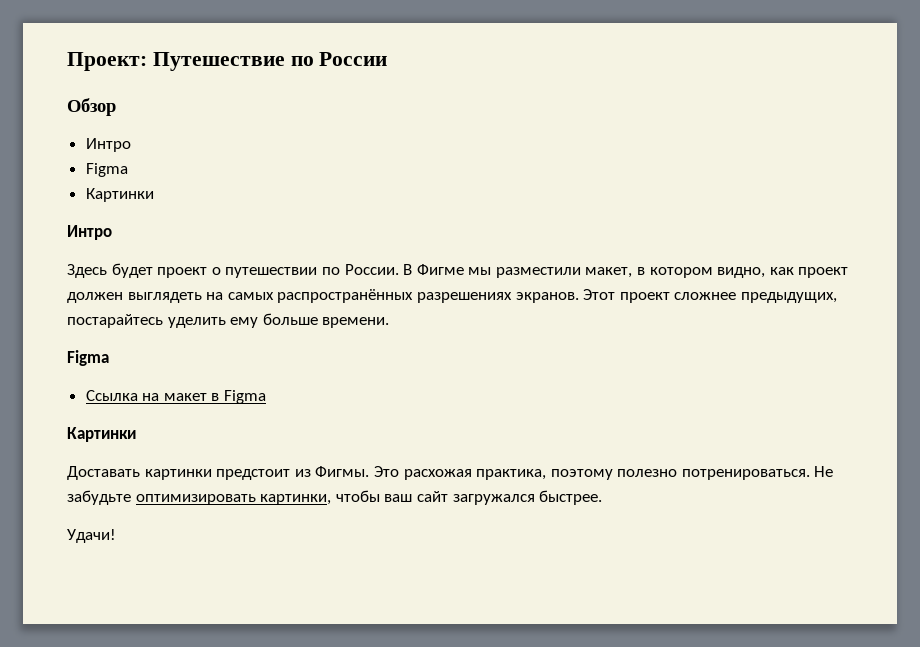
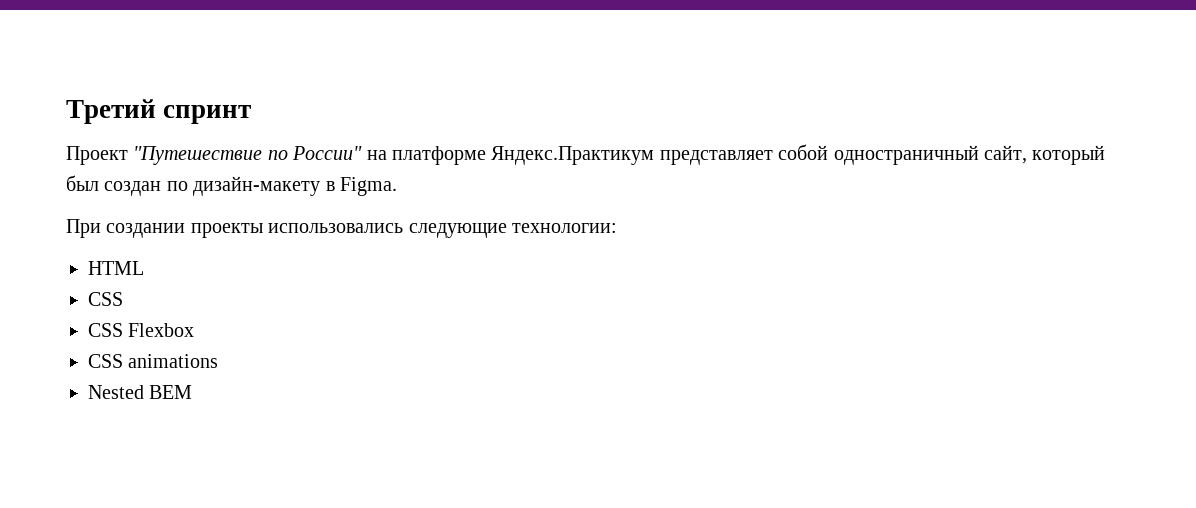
[67,52,388,71] [67,98,116,116] [85,138,131,152] [85,163,128,177] [85,188,154,202] [67,225,112,240] [67,263,849,278] [67,289,837,303] [67,313,390,328] [67,350,109,366] [85,390,267,404] [67,427,136,442] [67,466,834,480] [67,490,603,505] [67,529,116,543] Проект: Путешествие по России // Обзор // Интро // Figma // Картинки // Интро // Здесь будет проект о путешествии по России. В Фигме мы разместили макет, в котором видно, как проект должен выглядеть на самых распространённых разрешениях экранов. Этот проект сложнее предыдущих, постарайтесь уделить ему больше времени. // Figma // Ссылка на макет в Figma // Картинки // Доставать картинки предстоит из Фигмы. Это расхожая практика, поэтому полезно потренироваться. Не забудьте оптимизировать картинки, чтобы ваш сайт загружался быстрее. // Удачи! -> [66,99,252,124] [66,144,1106,165] [66,175,397,196] [66,219,617,238] [88,261,144,275] [88,292,123,306] [88,323,195,337] [88,354,219,368] [88,385,193,399] Третий спринт // Проект "Путешествие по России" на платформе Яндекс.Практикум представляет собой одностраничный сайт, который был создан по дизайн-макету в Figma. // При создании проекты использовались следующие технологии: // HTML // CSS // CSS Flexbox // CSS animations // Nested BEM

